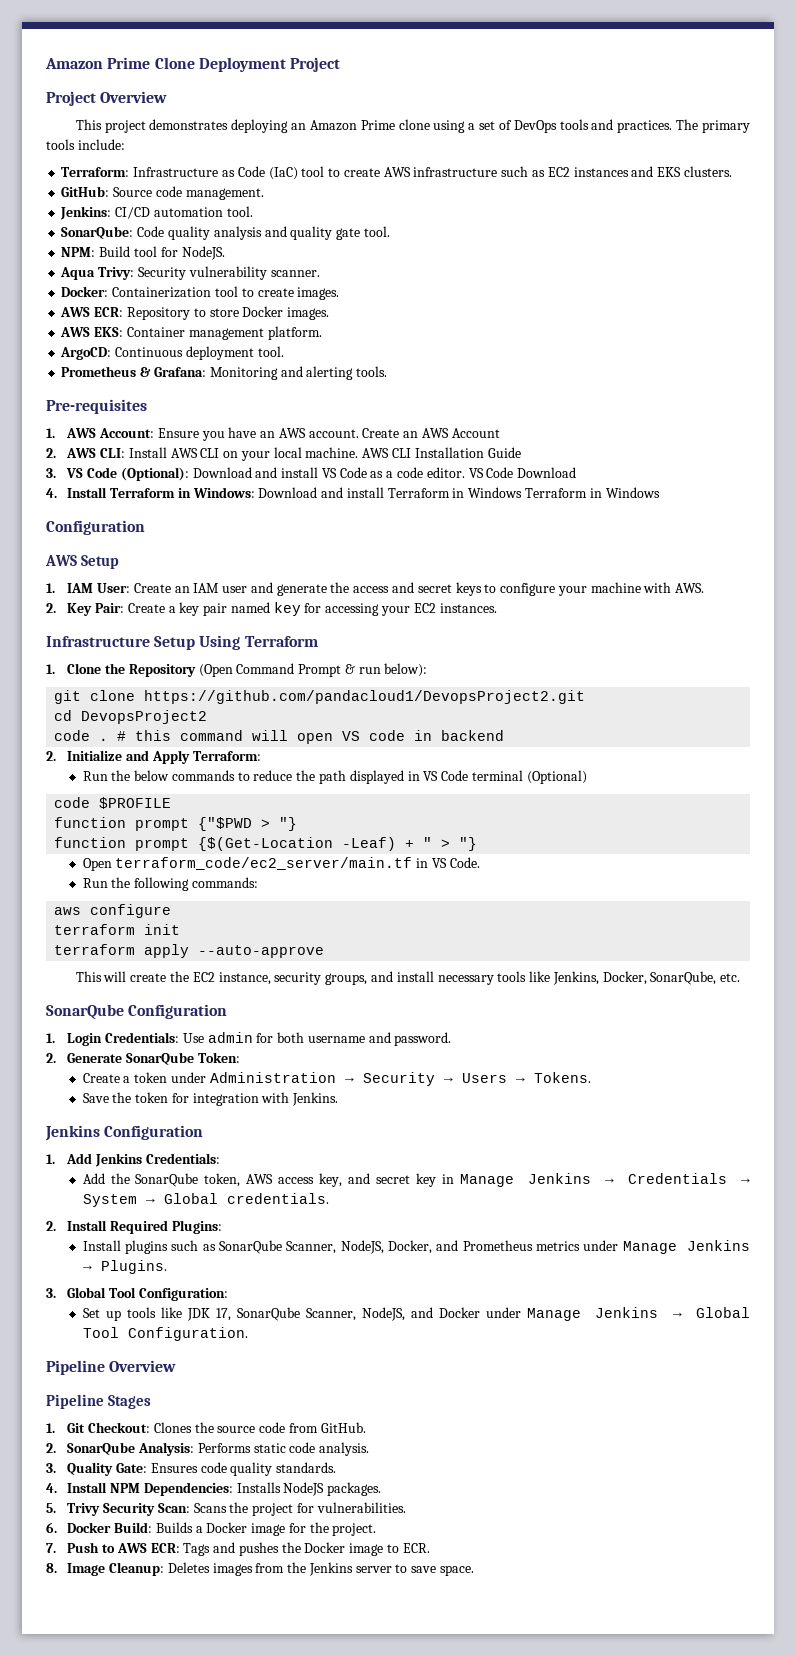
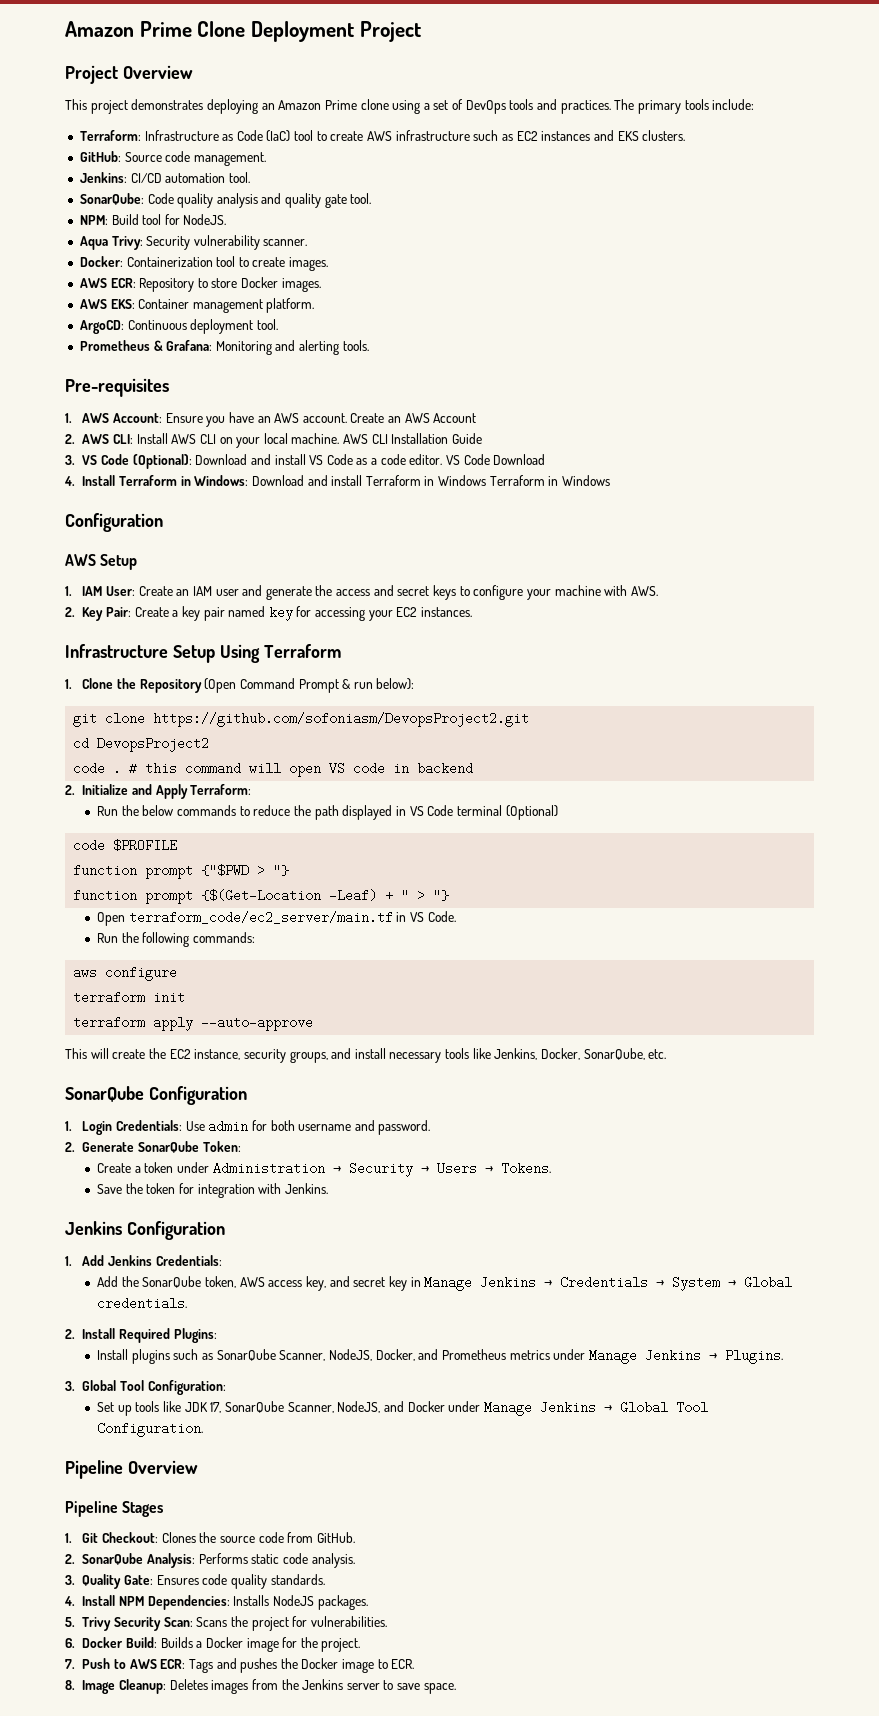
[144,690,586,704] https://github.com/pandacloud1/DevopsProject2.git -> [153,712,530,727] https://github.com/sofoniasm/DevopsProject2.git

